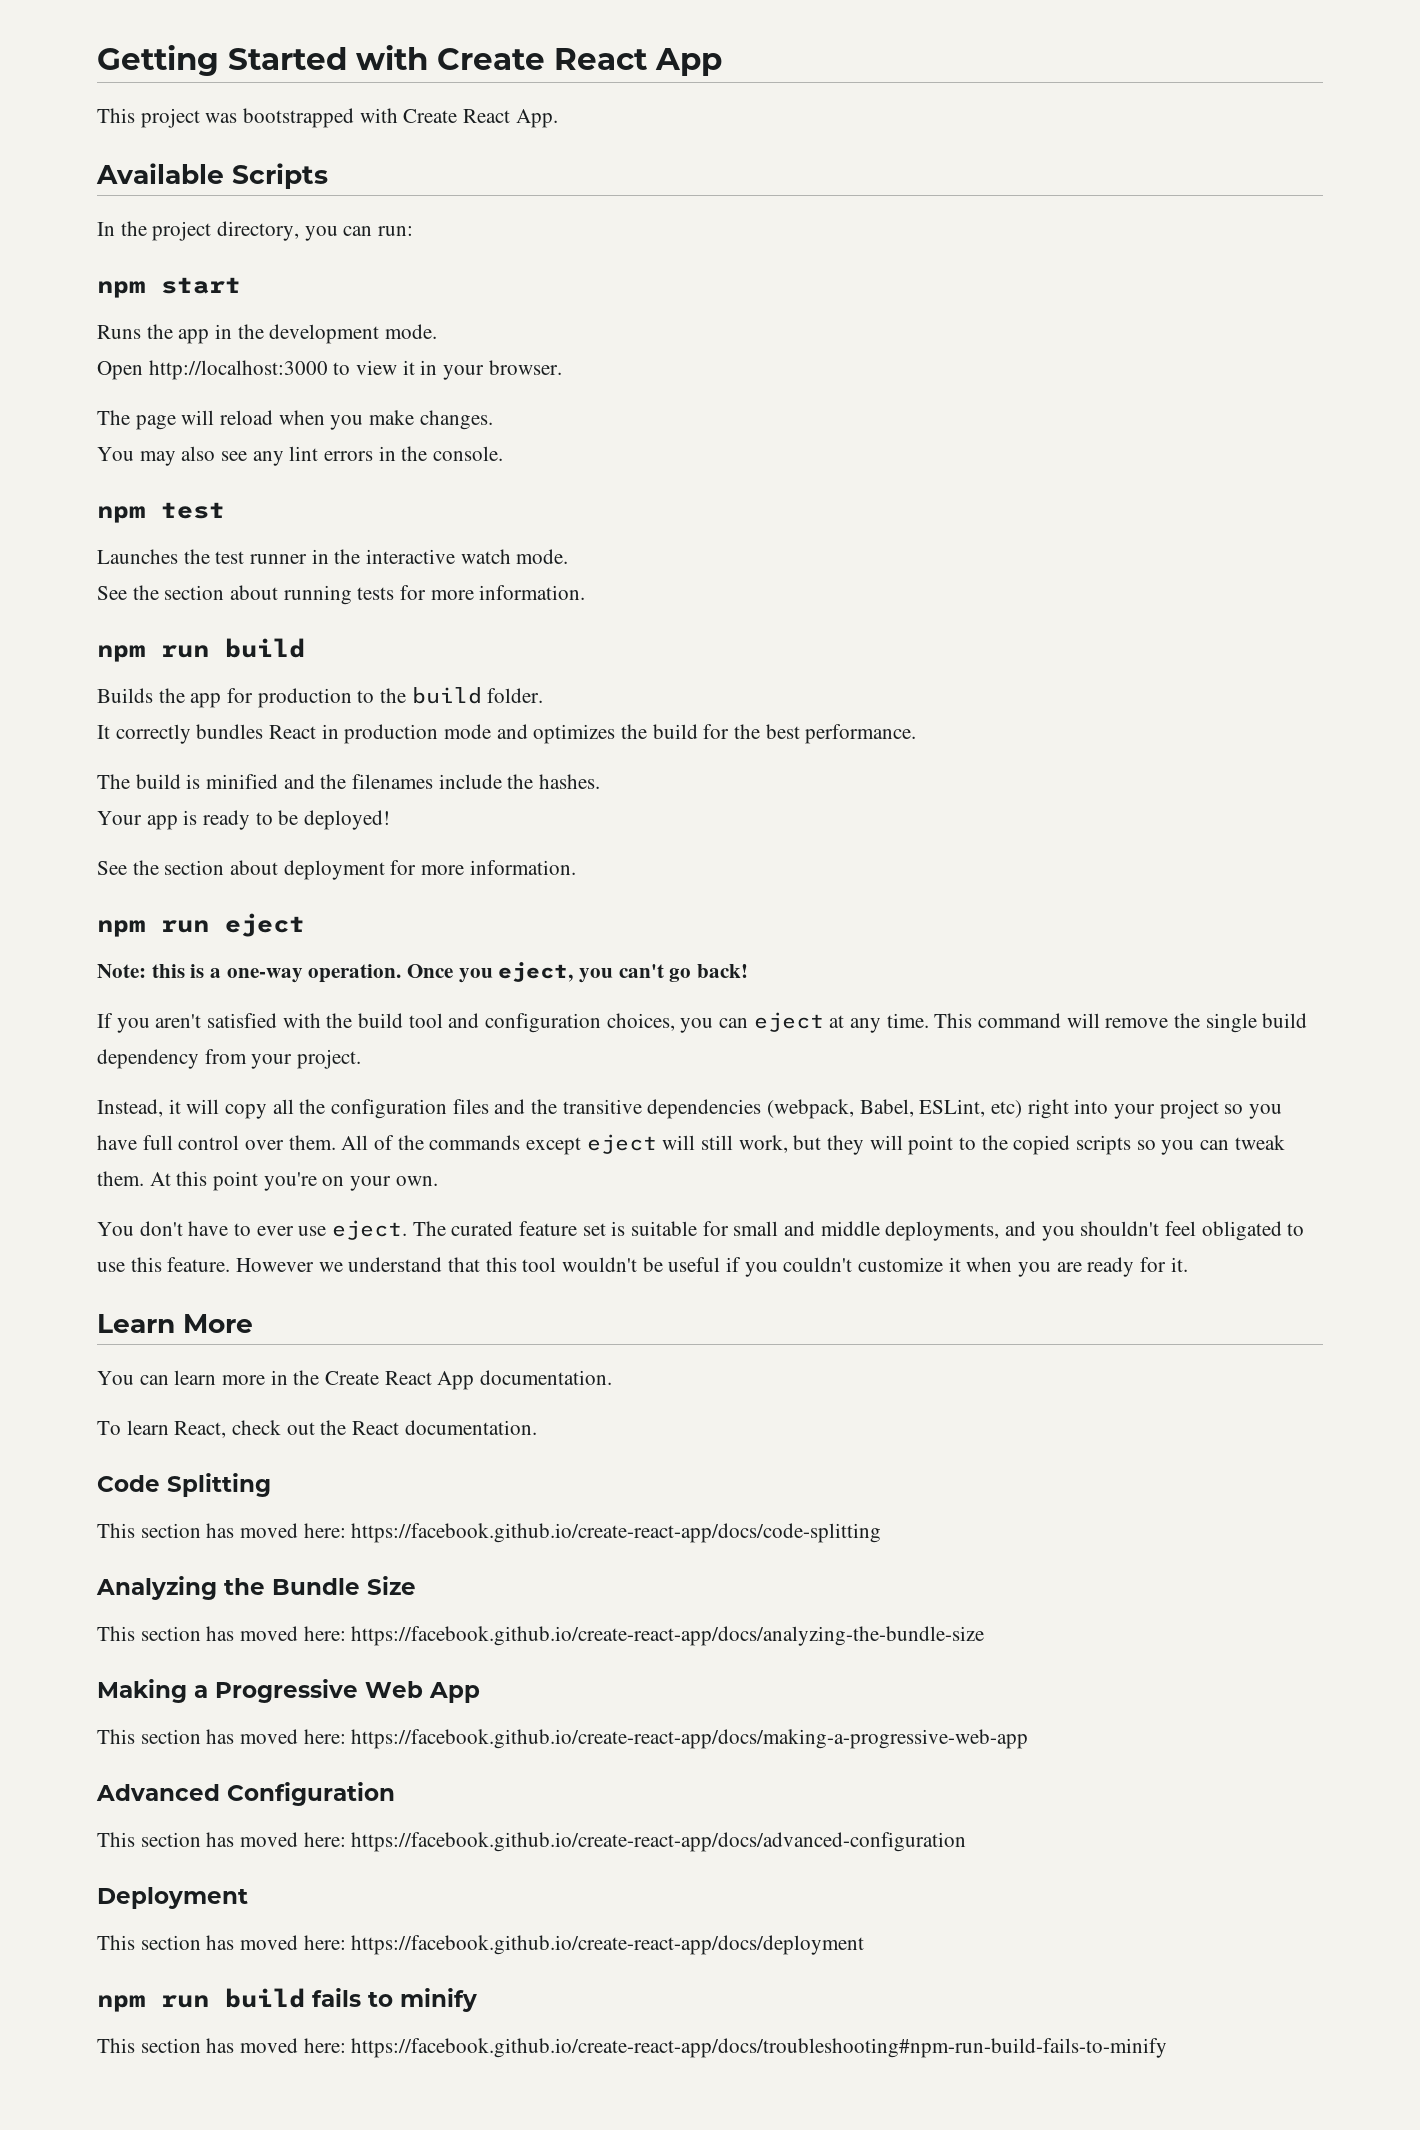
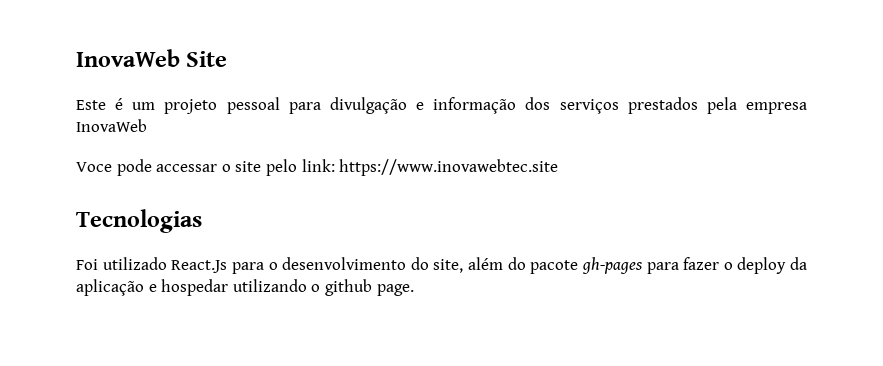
[97,45,722,76] [97,108,558,128] [96,163,328,189] [97,221,414,241] [97,277,241,298] [97,324,438,344] [97,360,562,380] [97,410,493,430] [97,446,504,466] [97,502,225,523] [97,549,569,564] [97,585,586,605] [97,638,305,662] [97,687,544,708] [97,724,917,744] [97,774,601,789] [97,810,391,830] [97,860,576,880] [97,913,305,937] [97,962,749,983] [97,1012,1308,1033] [97,1049,362,1069] [97,1099,1283,1119] [97,1134,1285,1155] [97,1171,438,1191] [97,1220,1305,1241] [97,1257,1188,1277] [97,1314,253,1333] [97,1370,613,1390] [97,1420,537,1438] [97,1473,271,1497] [97,1523,882,1543] [96,1576,416,1600] [97,1626,985,1646] [97,1679,480,1703] [97,1729,1029,1749] [96,1782,395,1806] [97,1832,967,1852] [97,1887,248,1909] [97,1935,865,1955] [97,1988,477,2012] [97,2038,1168,2058] Getting Started with Create React App // This project was bootstrapped with Create React App. // Available Scripts // In the project directory, you can run: // npm start // Runs the app in the development mode. // Open http://localhost:3000 to view it in your browser. // The page will reload when you make changes. // You may also see any lint errors in the console. // npm test // Launches the test runner in the interactive watch mode. // See the section about running tests for more information. // npm run build // Builds the app for production to the build folder. // It correctly bundles React in production mode and optimizes the build for the best performance. // The build is minified and the filenames include the hashes. // Your app is ready to be deployed! // See the section about deployment for more information. // npm run eject // Note: this is a one-way operation. Once you eject, you can't go back! // If you aren't satisfied with the build tool and configuration choices, you can eject at any time. This command will remove the single build dependency from your project. // Instead, it will copy all the configuration files and the transitive dependencies (webpack, Babel, ESLint, etc) right into your project so you have full control over them. All of the commands except eject will still work, but they will point to the copied scripts so you can tweak them. At this point you're on your own. // You don't have to ever use eject. The curated feature set is suitable for small and middle deployments, and you shouldn't feel obligated to use this feature. However we understand that this tool wouldn't be useful if you couldn't customize it when you are ready for it. // Learn More // You can learn more in the Create React App documentation. // To learn React, check out the React documentation. // Code Splitting // This section has moved here: https://facebook.github.io/create-react-app/docs/code-splitting // Analyzing the Bundle Size // This section has moved here: https://facebook.github.io/create-react-app/docs/analyzing-the-bundle-size // Making a Progressive Web App // This section has moved here: https://facebook.github.io/create-react-app/docs/making-a-progressive-web-app // Advanced Configuration // This section has moved here: https://facebook.github.io/create-react-app/docs/advanced-configuration // Deployment // This section has moved here: https://facebook.github.io/create-react-app/docs/deployment // npm run build fails to minify // This section has moved here: https://facebook.github.io/create-react-app/docs/troubleshooting#npm-run-build-fails-to-minify -> [76,49,228,67] [76,97,807,114] [76,119,147,132] [76,159,559,176] [76,209,202,233] [76,257,807,274] [76,279,414,296] InovaWeb Site // Este é um projeto pessoal para divulgação e informação dos serviços prestados pela empresa InovaWeb // Voce pode accessar o site pelo link: https://www.inovawebtec.site // Tecnologias // Foi utilizado React.Js para o desenvolvimento do site, além do pacote gh-pages para fazer o deploy da aplicação e hospedar utilizando o github page.

